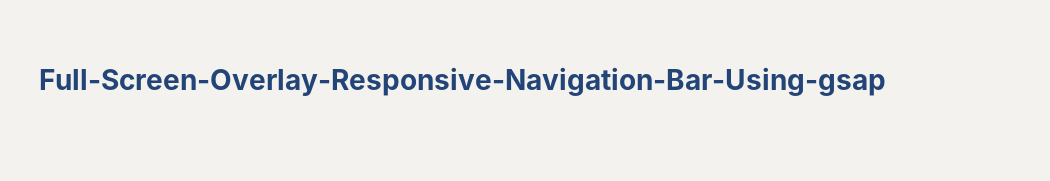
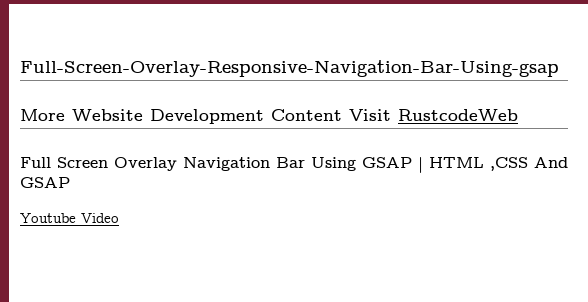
(886, 81) none -> [20,109,518,124] [20,157,568,173] [20,177,70,188] [20,213,119,223] // More Website Development Content Visit RustcodeWeb // Full Screen Overlay Navigation Bar Using GSAP | HTML ,CSS And GSAP // Youtube Video

